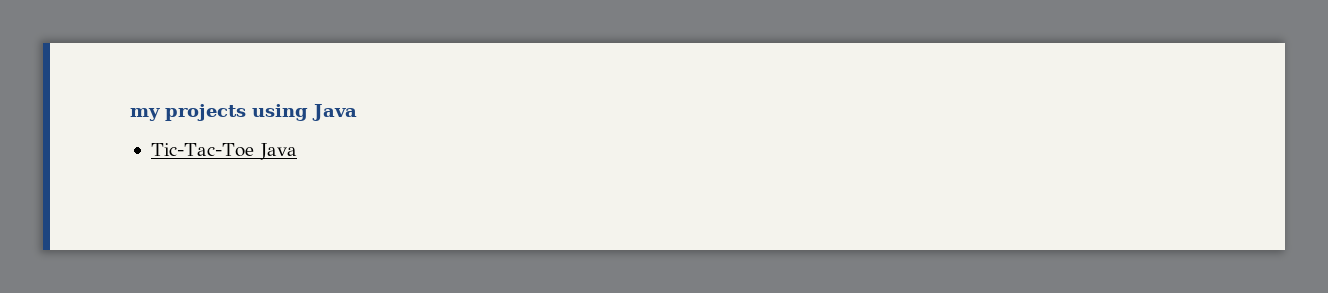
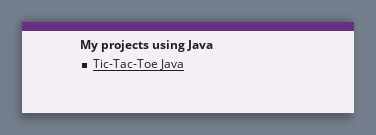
[130,108,160,121] my -> [80,40,98,52] My

